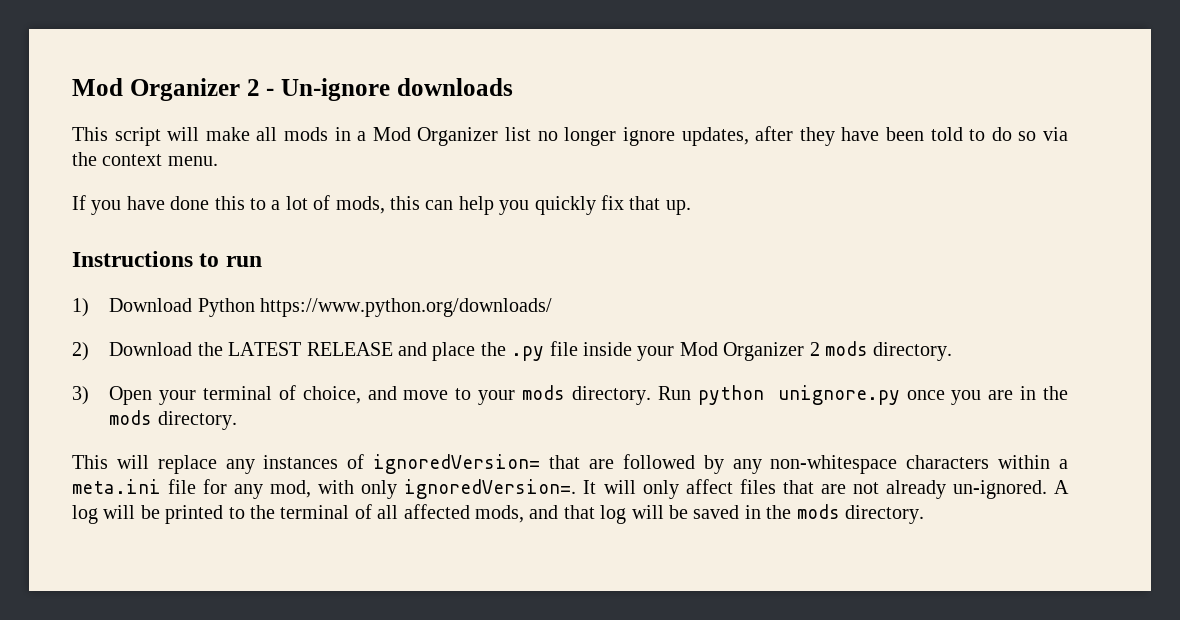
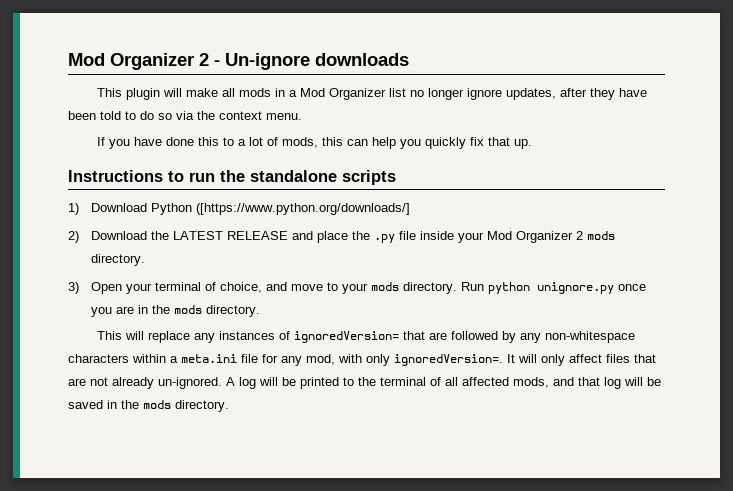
[114,127,161,146] script -> [125,88,160,100] plugin
(262, 261) none -> [220,170,396,185] the standalone scripts
[260,298,553,317] https://www.python.org/downloads/ -> [196,203,411,215] ([https://www.python.org/downloads/]

